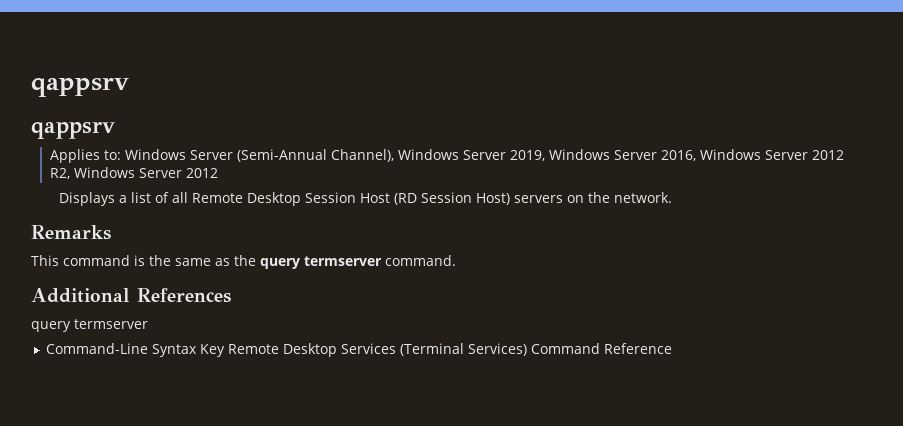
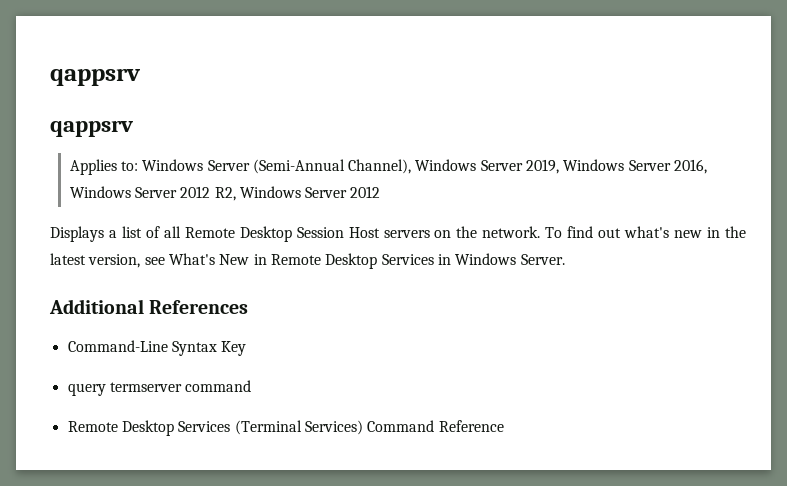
[394,192,511,205] (RD Session Host) -> (380, 232) none
[31,225,111,240] [31,255,456,269] // Remarks // This command is the same as the query termserver command. -> [545,226,746,238] [50,253,565,269] To find out what's new in the latest version, see What's New in Remote Desktop Services in Windows Server.
[31,319,148,332] // query termserver -> (249, 307) none
(226, 350) none -> [67,380,252,396] // query termserver command //

